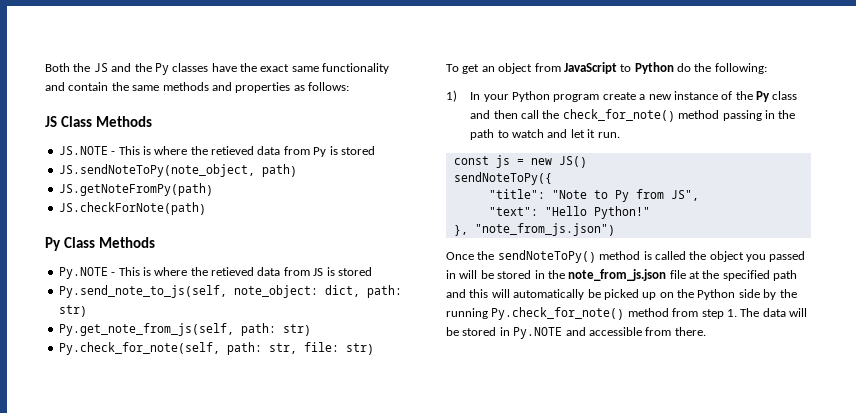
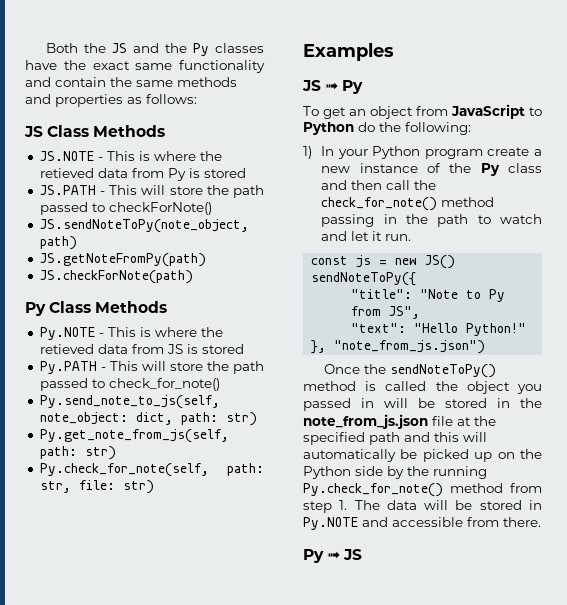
(375, 150) none -> [39,185,264,198] [39,202,212,215] // JS.PATH - This will store the path passed to checkForNote()
(372, 271) none -> [39,361,264,374] [39,378,220,391] // Py.PATH - This will store the path passed to check_for_note()
(374, 349) none -> [303,43,394,61] [302,80,364,94] // Examples // JS ➟ Py
(706, 331) none -> [303,549,363,563] // Py ➟ JS

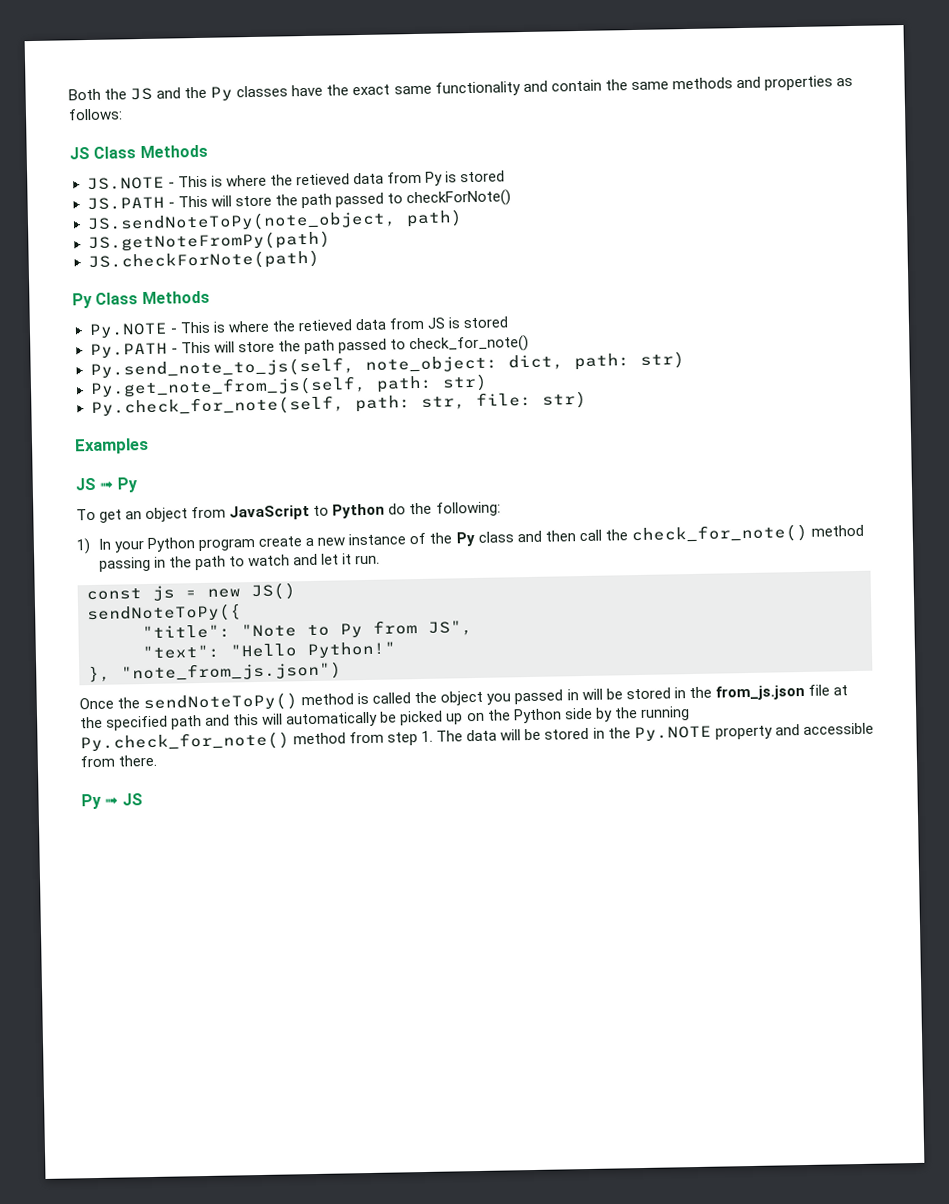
[303,414,428,429] note_from_js.json -> [714,684,805,701] from_js.json
[303,517,358,530] Py.NOTE -> [607,725,773,742] the Py.NOTE property

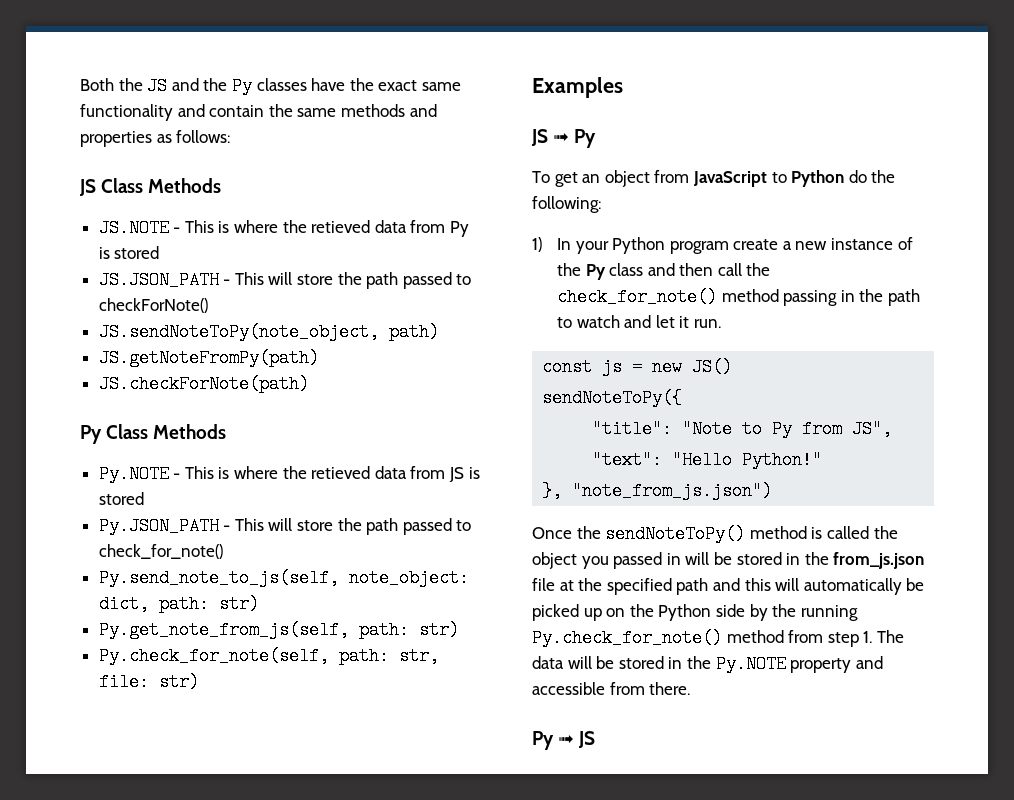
[86,196,165,211] JS.PATH -> [98,271,219,289] JS.JSON_PATH
[89,342,168,359] Py.PATH -> [98,517,219,535] Py.JSON_PATH

